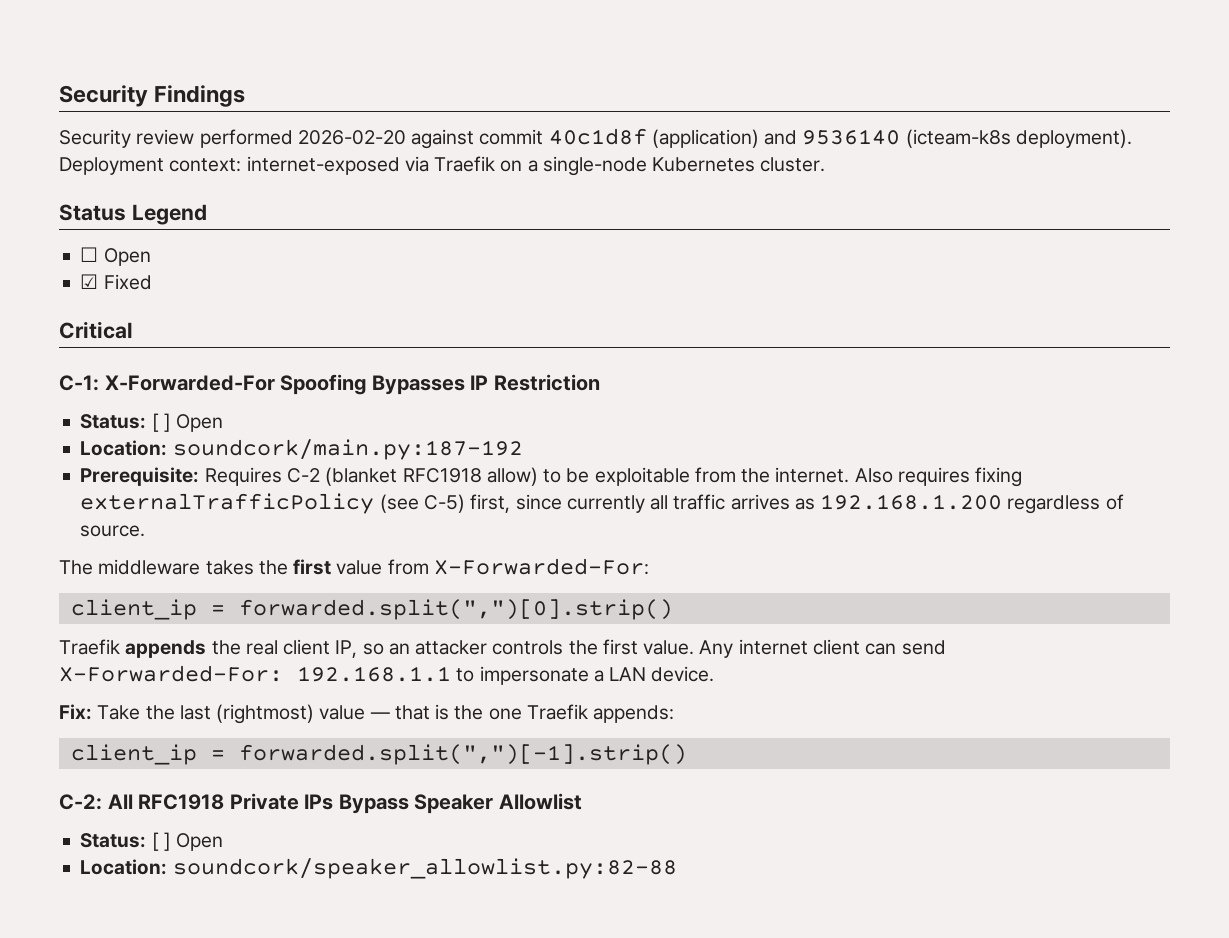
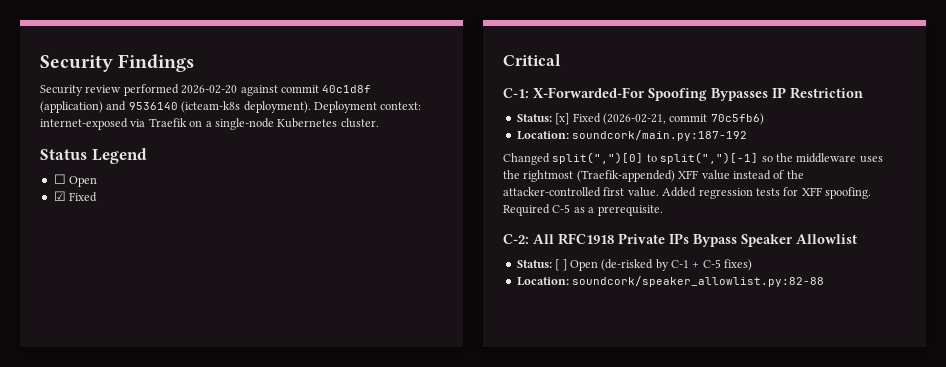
[151,413,224,432] [80,439,523,460] [80,467,1023,487] [80,493,1124,514] [80,525,146,537] [59,558,649,575] [70,599,673,620] [59,639,946,658] [59,665,715,685] [59,704,675,724] [70,744,687,765] [ ] Open // Location: soundcork/main.py:187-192 // Prerequisite: Requires C-2 (blanket RFC1918 allow) to be exploitable from the internet. Also requires fixing externalTrafficPolicy (see C-5) first, since currently all traffic arrives as 192.168.1.200 regardless of source. // The middleware takes the first value from X-Forwarded-For: // client_ip = forwarded.split(",")[0].strip() // Traefik appends the real client IP, so an attacker controls the first value. Any internet client can send X-Forwarded-For: 192.168.1.1 to impersonate a LAN device. // Fix: Take the last (rightmost) value — that is the one Traefik appends: // client_ip = forwarded.split(",")[-1].strip() -> [555,113,764,125] [516,130,748,141] [503,152,883,165] [503,170,804,182] [503,187,871,199] [503,204,663,216] [x] Fixed (2026-02-21, commit 70c5fb6) // Location: soundcork/main.py:187-192 // Changed split(",")[0] to split(",")[-1] so the middleware uses the rightmost (Traefik-appended) XFF value instead of the attacker-controlled first value. Added regression tests for XFF spoofing. Required C-5 as a prerequisite.
(224, 842) none -> [601,259,753,271] (de-risked by C-1 + C-5 fixes)

